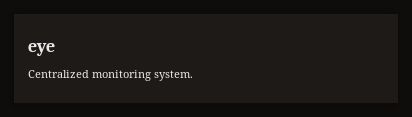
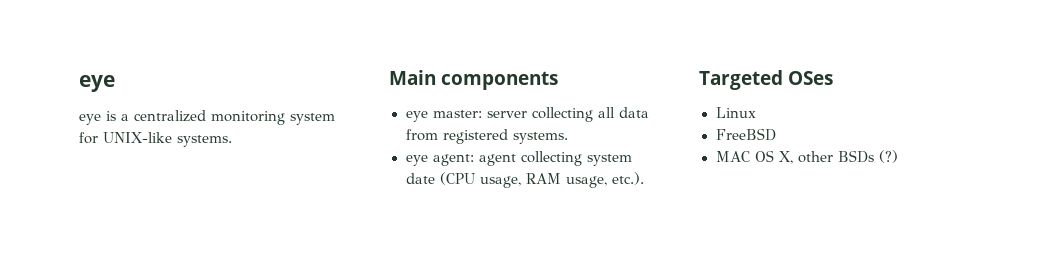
[28,70,193,81] Centralized monitoring system. -> [79,110,335,125] [79,132,232,147] [389,70,558,90] [405,107,649,122] [405,129,568,144] [405,151,632,166] [405,172,644,188] [699,70,833,90] [715,107,756,118] [715,128,776,141] [715,150,898,164] eye is a centralized monitoring system for UNIX-like systems. // Main components // eye master: server collecting all data from registered systems. // eye agent: agent collecting system date (CPU usage, RAM usage, etc.). // Targeted OSes // Linux // FreeBSD // MAC OS X, other BSDs (?)

